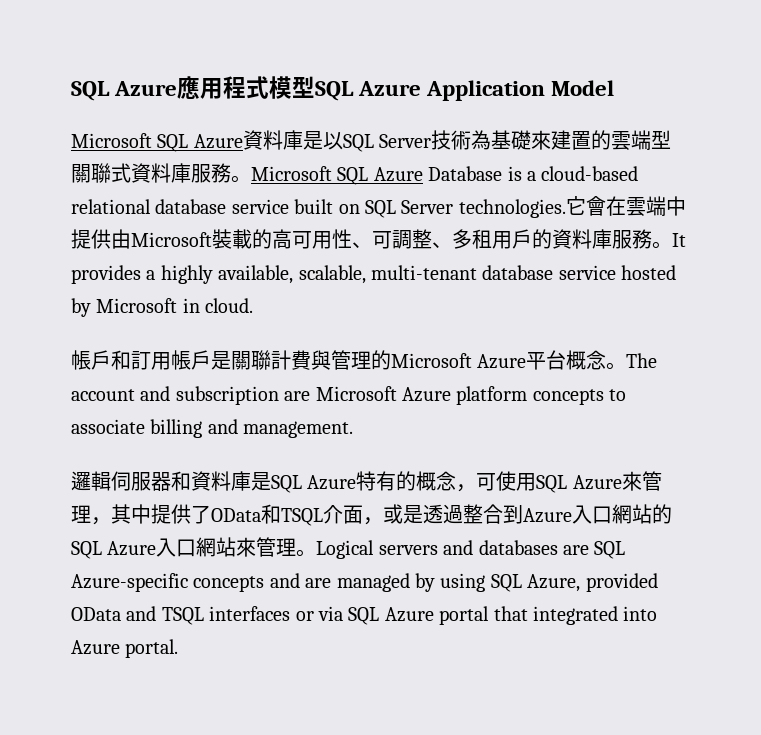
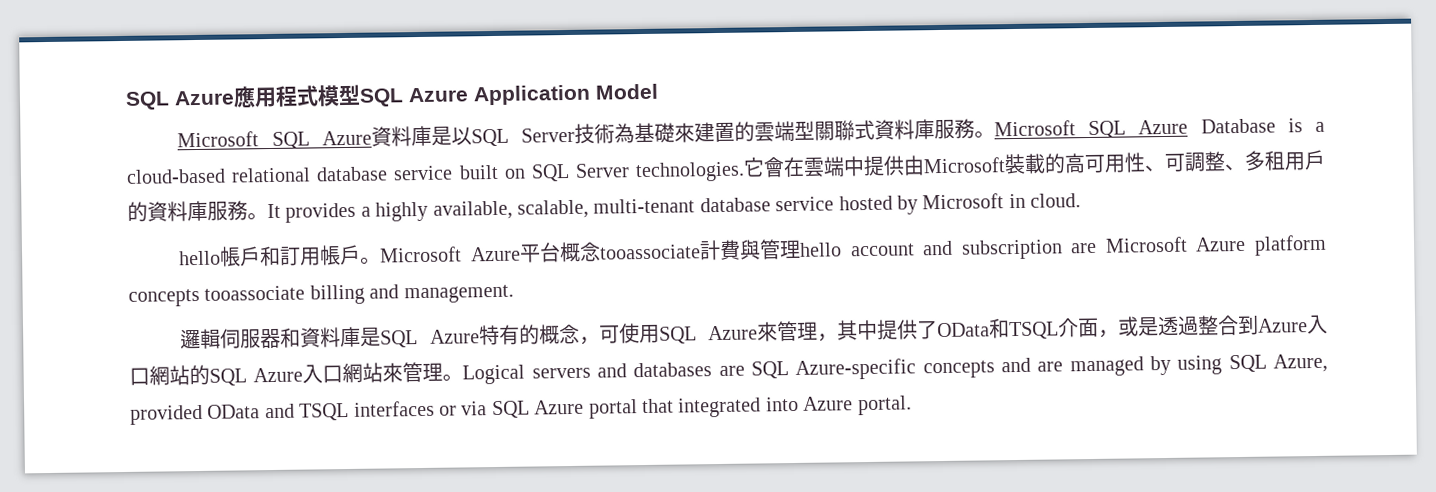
(254, 305) none -> [179,250,222,266] hello
[211,350,658,370] 是關聯計費與管理的Microsoft Azure平台概念。The -> [360,239,842,265] 。Microsoft Azure平台概念tooassociate計費與管理hello
[609,389,627,401] [71,419,145,434] to associate -> [204,285,306,301] tooassociate

